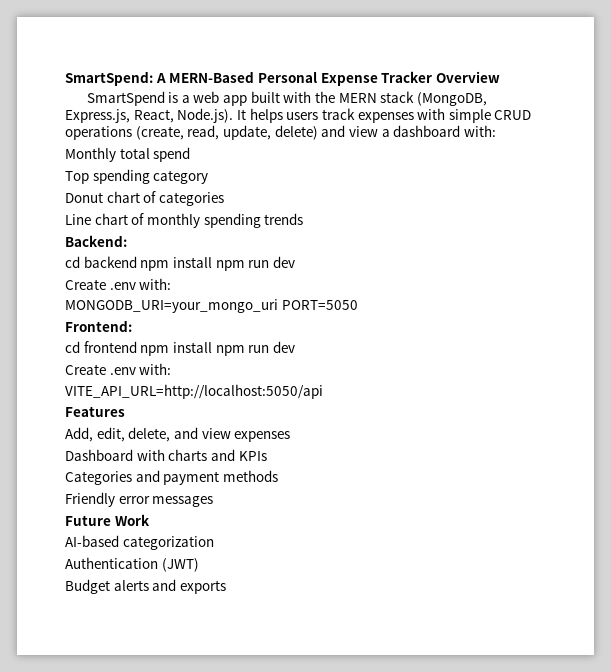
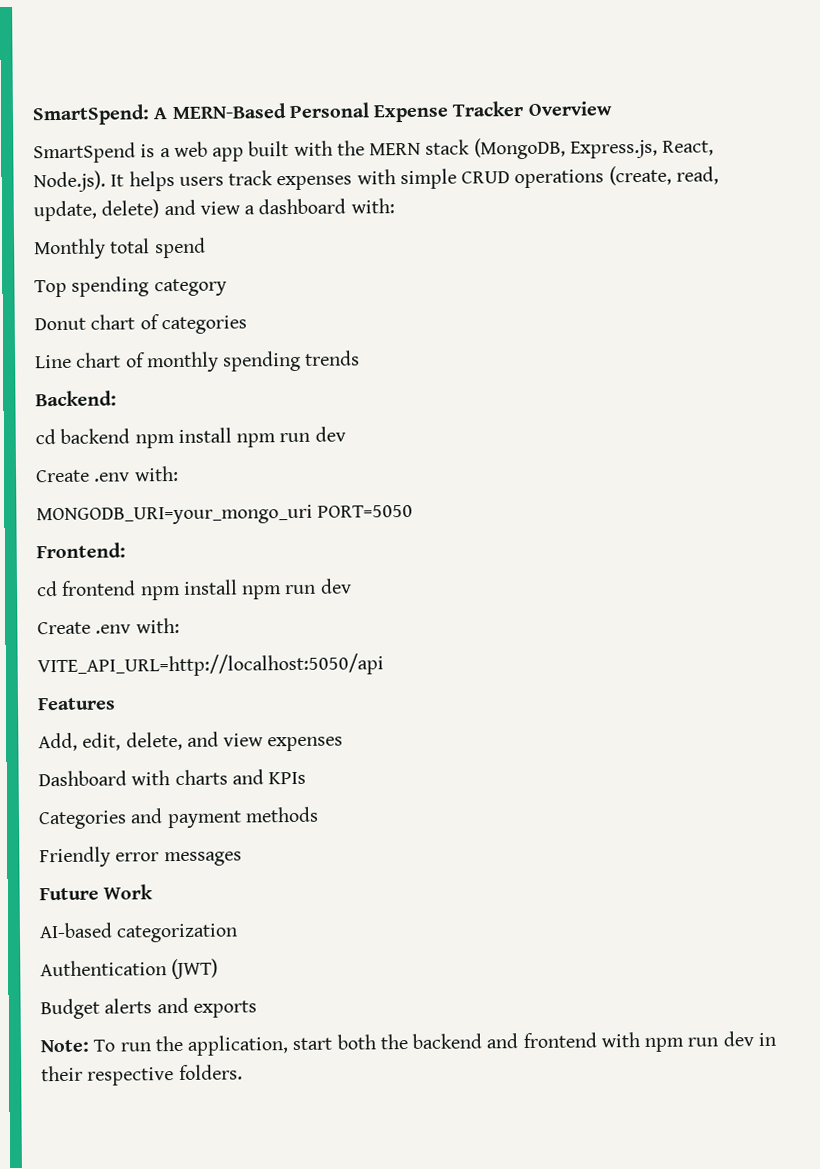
(226, 587) none -> [40,1031,776,1056] [41,1064,243,1086] // Note: To run the application, start both the backend and frontend with npm run dev in their respective folders.

